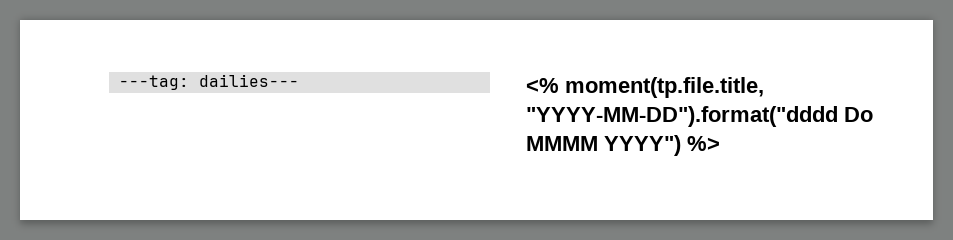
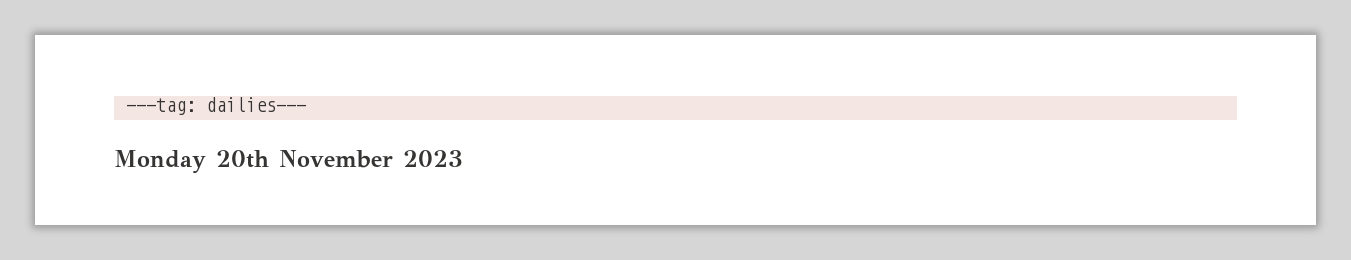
[526,77,764,98] [526,106,873,127] [526,135,720,156] <% moment(tp.file.title, "YYYY-MM-DD").format("dddd Do MMMM YYYY") %> -> [114,150,463,174] Monday 20th November 2023

